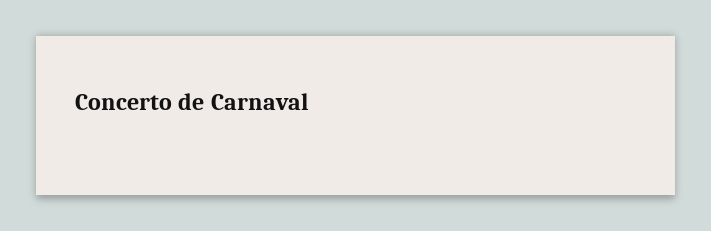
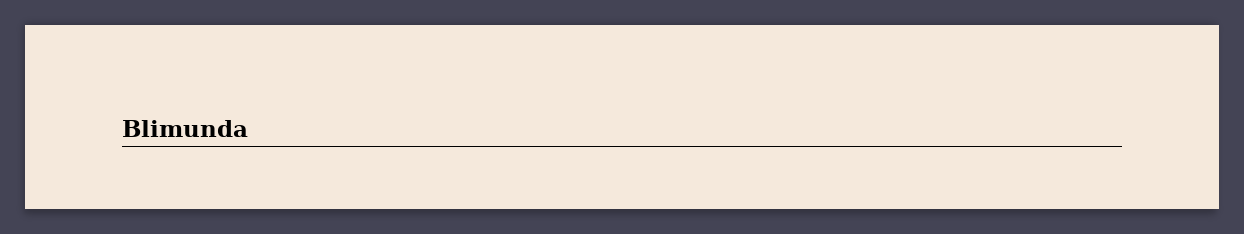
[75,93,308,110] Concerto de Carnaval -> [122,120,248,137] Blimunda

